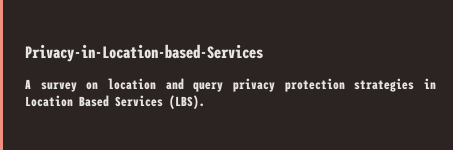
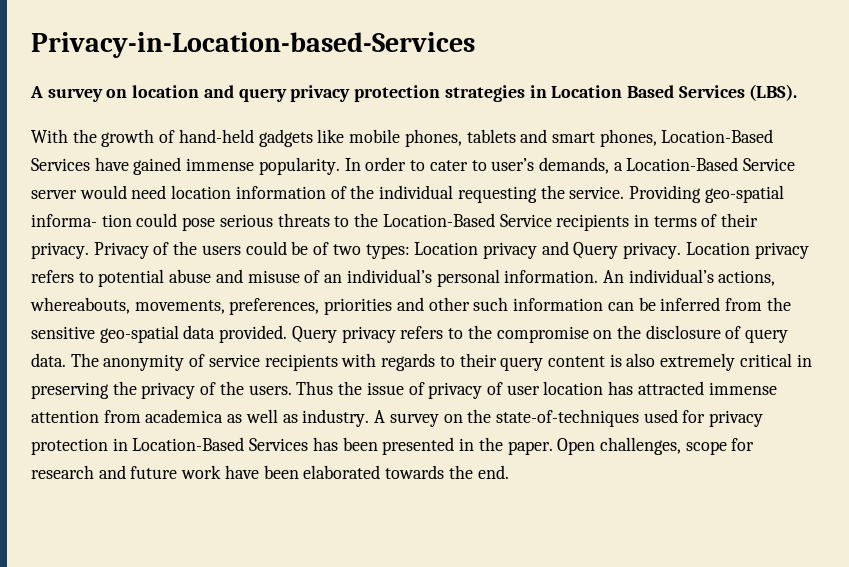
(205, 102) none -> [31,129,774,147] [31,157,796,175] [31,185,784,203] [31,213,759,231] [31,241,809,259] [31,269,776,287] [30,297,791,315] [31,325,789,343] [31,353,812,371] [31,381,777,399] [31,409,764,427] [31,437,755,455] [31,465,509,479] // With the growth of hand-held gadgets like mobile phones, tablets and smart phones, Location-Based Services have gained immense popularity. In order to cater to user’s demands, a Location-Based Service server would need location information of the individual requesting the service. Providing geo-spatial informa- tion could pose serious threats to the Location-Based Service recipients in terms of their privacy. Privacy of the users could be of two types: Location privacy and Query privacy. Location privacy refers to potential abuse and misuse of an individual’s personal information. An individual’s actions, whereabouts, movements, preferences, priorities and other such information can be inferred from the sensitive geo-spatial data provided. Query privacy refers to the compromise on the disclosure of query data. The anonymity of service recipients with regards to their query content is also extremely critical in preserving the privacy of the users. Thus the issue of privacy of user location has attracted immense attention from academica as well as industry. A survey on the state-of-techniques used for privacy protection in Location-Based Services has been presented in the paper. Open challenges, scope for research and future work have been elaborated towards the end.

